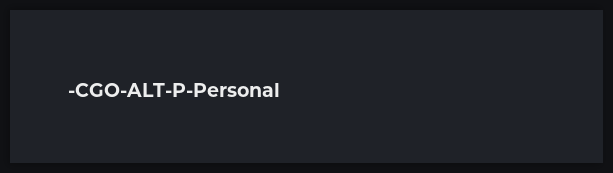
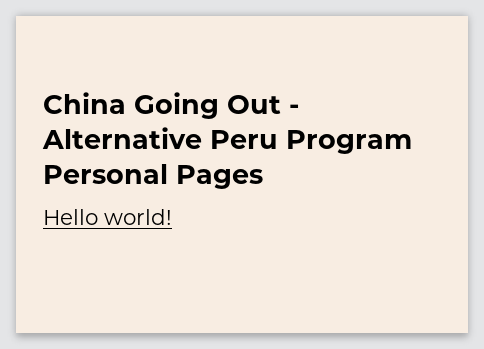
[68,83,280,97] -CGO-ALT-P-Personal -> [43,92,299,119] [42,127,412,154] [43,164,263,189] [43,209,172,225] China Going Out - Alternative Peru Program Personal Pages // Hello world!

